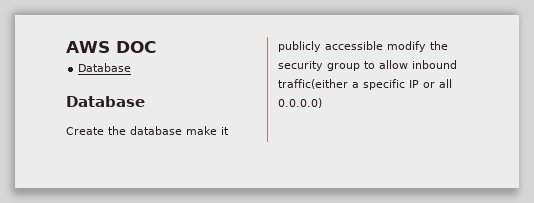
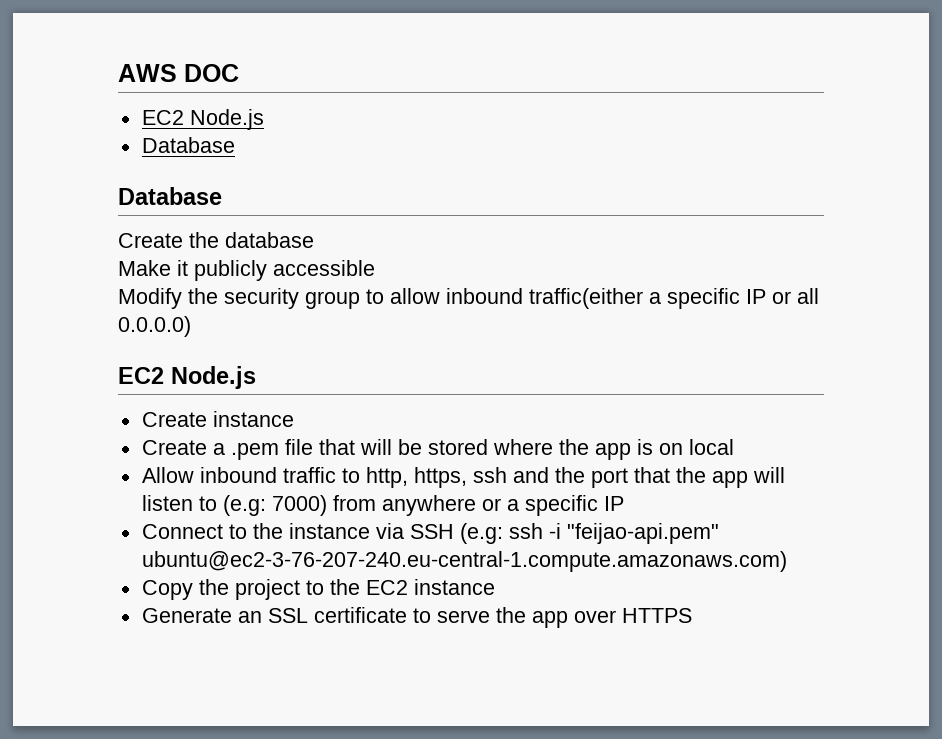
(156, 47) none -> [141,109,264,130] // EC2 Node.js
[186,126,217,135] make -> [118,260,171,276] // Make
[387,41,426,52] modify -> [118,288,182,309] // Modify
(322, 103) none -> [118,366,256,389] [141,411,294,427] [141,439,734,460] [141,467,785,488] [141,495,624,516] [141,523,719,544] [141,551,787,572] [141,579,495,600] [141,607,692,628] // EC2 Node.js // Create instance // Create a .pem file that will be stored where the app is on local // Allow inbound traffic to http, https, ssh and the port that the app will listen to (e.g: 7000) from anywhere or a specific IP // Connect to the instance via SSH (e.g: ssh -i "feijao-api.pem" ubuntu@ec2-3-76-207-240.eu-central-1.compute.amazonaws.com) // Copy the project to the EC2 instance // Generate an SSL certificate to serve the app over HTTPS

